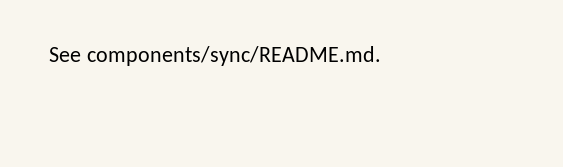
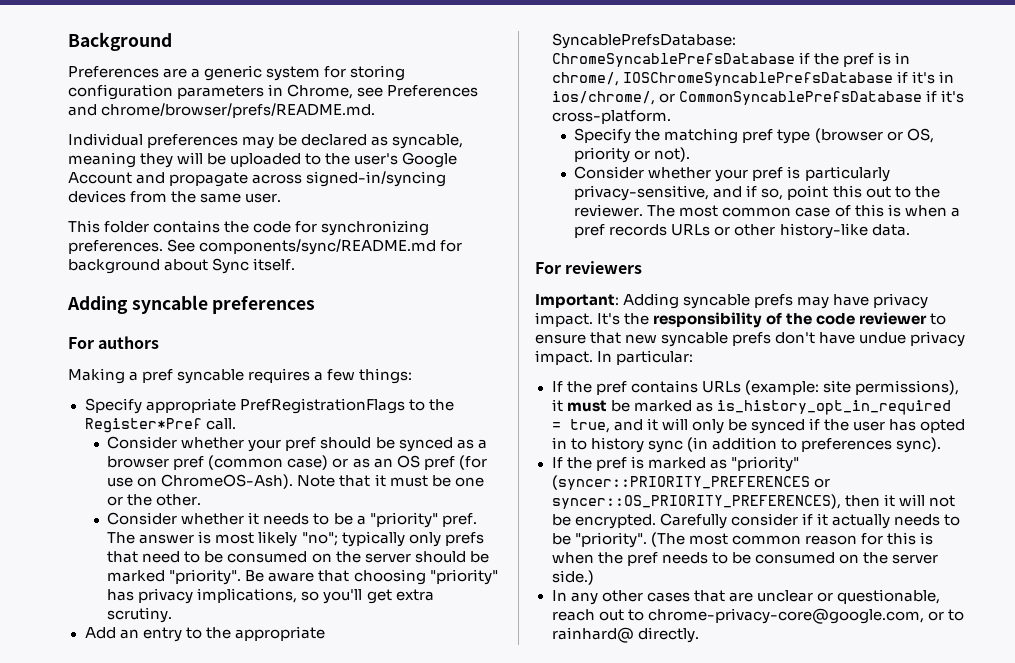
[49,46,381,66] See components/sync/README.md. -> [68,32,172,51] [68,65,406,81] [68,84,479,100] [68,103,376,118] [68,133,464,149] [68,152,458,168] [68,171,447,187] [68,190,282,203] [68,220,430,236] [68,239,463,255] [68,258,296,274] [67,295,316,314] [68,336,160,349] [68,368,413,384] [84,398,454,414] [84,418,236,433] [107,436,487,452] [107,455,487,470] [107,474,484,489] [107,494,202,506] [107,512,477,528] [107,531,484,547] [107,551,489,563] [107,569,498,585] [107,588,434,604] [107,607,173,623] [84,626,325,642] [551,33,736,49] [551,52,910,67] [551,71,954,86] [551,90,964,105] [551,110,671,124] [574,128,934,144] [574,147,691,163] [574,166,890,182] [574,185,940,201] [574,204,960,217] [574,223,910,239] [535,261,643,274] [535,293,929,309] [535,312,947,328] [535,331,966,347] [535,350,694,365] [551,380,959,395] [551,399,951,415] [551,418,966,434] [551,437,941,453] [551,456,799,472] [551,475,830,490] [551,494,955,509] [551,513,960,529] [551,532,933,548] [551,552,938,566] [551,570,594,585] [551,589,940,605] [551,608,964,624] [551,627,699,643] Background // Preferences are a generic system for storing configuration parameters in Chrome, see Preferences and chrome/browser/prefs/README.md. // Individual preferences may be declared as syncable, meaning they will be uploaded to the user's Google Account and propagate across signed-in/syncing devices from the same user. // This folder contains the code for synchronizing preferences. See components/sync/README.md for background about Sync itself. // Adding syncable preferences // For authors // Making a pref syncable requires a few things: // Specify appropriate PrefRegistrationFlags to the Register*Pref call. // Consider whether your pref should be synced as a browser pref (common case) or as an OS pref (for use on ChromeOS-Ash). Note that it must be one or the other. // Consider whether it needs to be a "priority" pref. The answer is most likely "no"; typically only prefs that need to be consumed on the server should be marked "priority". Be aware that choosing "priority" has privacy implications, so you'll get extra scrutiny. // Add an entry to the appropriate SyncablePrefsDatabase: ChromeSyncablePrefsDatabase if the pref is in chrome/, IOSChromeSyncablePrefsDatabase if it's in ios/chrome/, or CommonSyncablePrefsDatabase if it's cross-platform. // Specify the matching pref type (browser or OS, priority or not). // Consider whether your pref is particularly privacy-sensitive, and if so, point this out to the reviewer. The most common case of this is when a pref records URLs or other history-like data. // For reviewers // Important: Adding syncable prefs may have privacy impact. It's the responsibility of the code reviewer to ensure that new syncable prefs don't have undue privacy impact. In particular: // If the pref contains URLs (example: site permissions), it must be marked as is_history_opt_in_required = true, and it will only be synced if the user has opted in to history sync (in addition to preferences sync). // If the pref is marked as "priority" (syncer::PRIORITY_PREFERENCES or syncer::OS_PRIORITY_PREFERENCES), then it will not be encrypted. Carefully consider if it actually needs to be "priority". (The most common reason for this is when the pref needs to be consumed on the server side.) // In any other cases that are unclear or questionable, reach out to chrome-privacy-core@google.com, or to rainhard@ directly.

